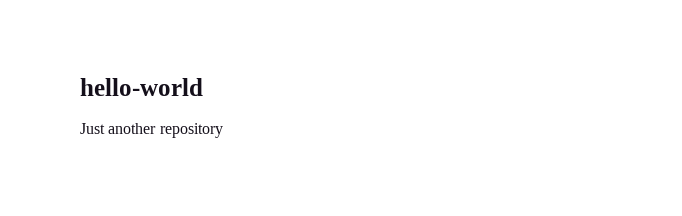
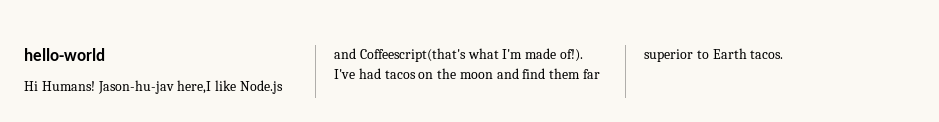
[80,123,223,138] Just another repository -> [24,80,283,94] [334,48,583,62] [334,68,601,79] [644,48,784,62] Hi Humans! Jason-hu-jav here,I like Node.js and Coffeescript(that's what I'm made of!). I've had tacos on the moon and find them far superior to Earth tacos.

